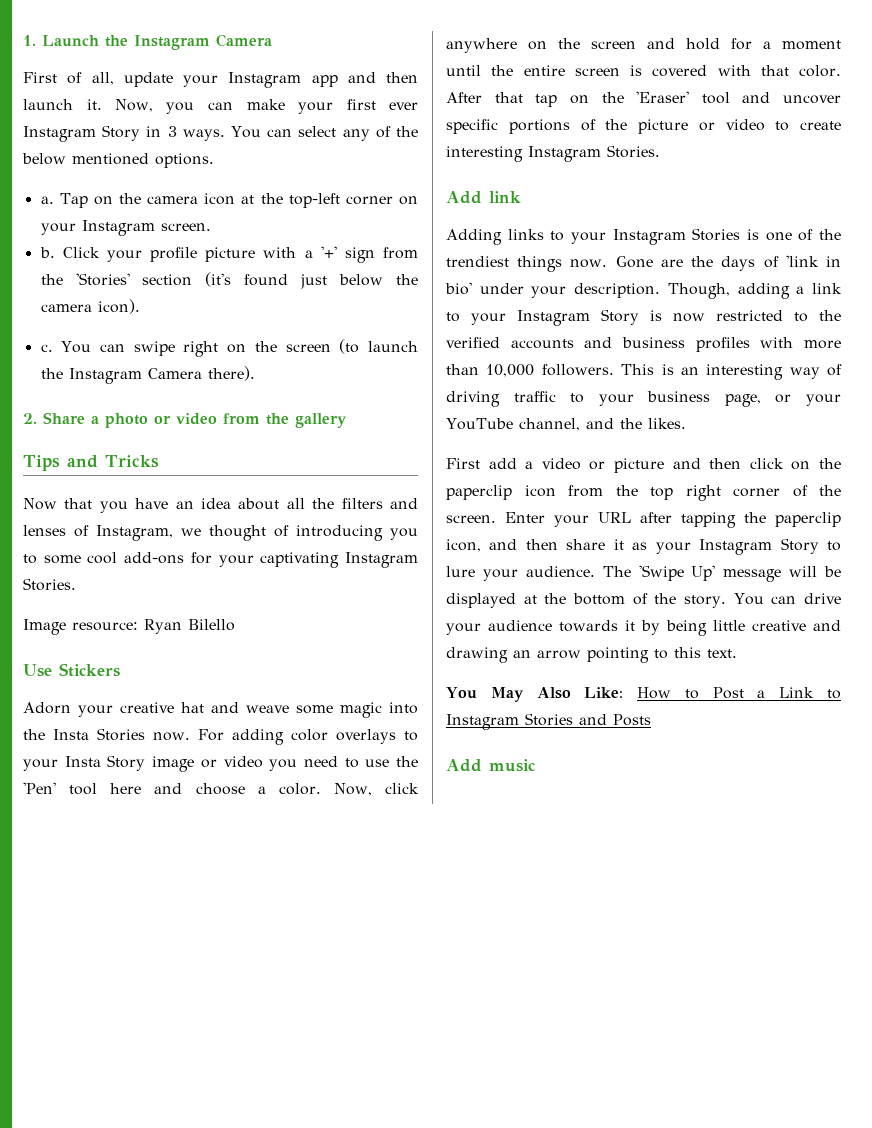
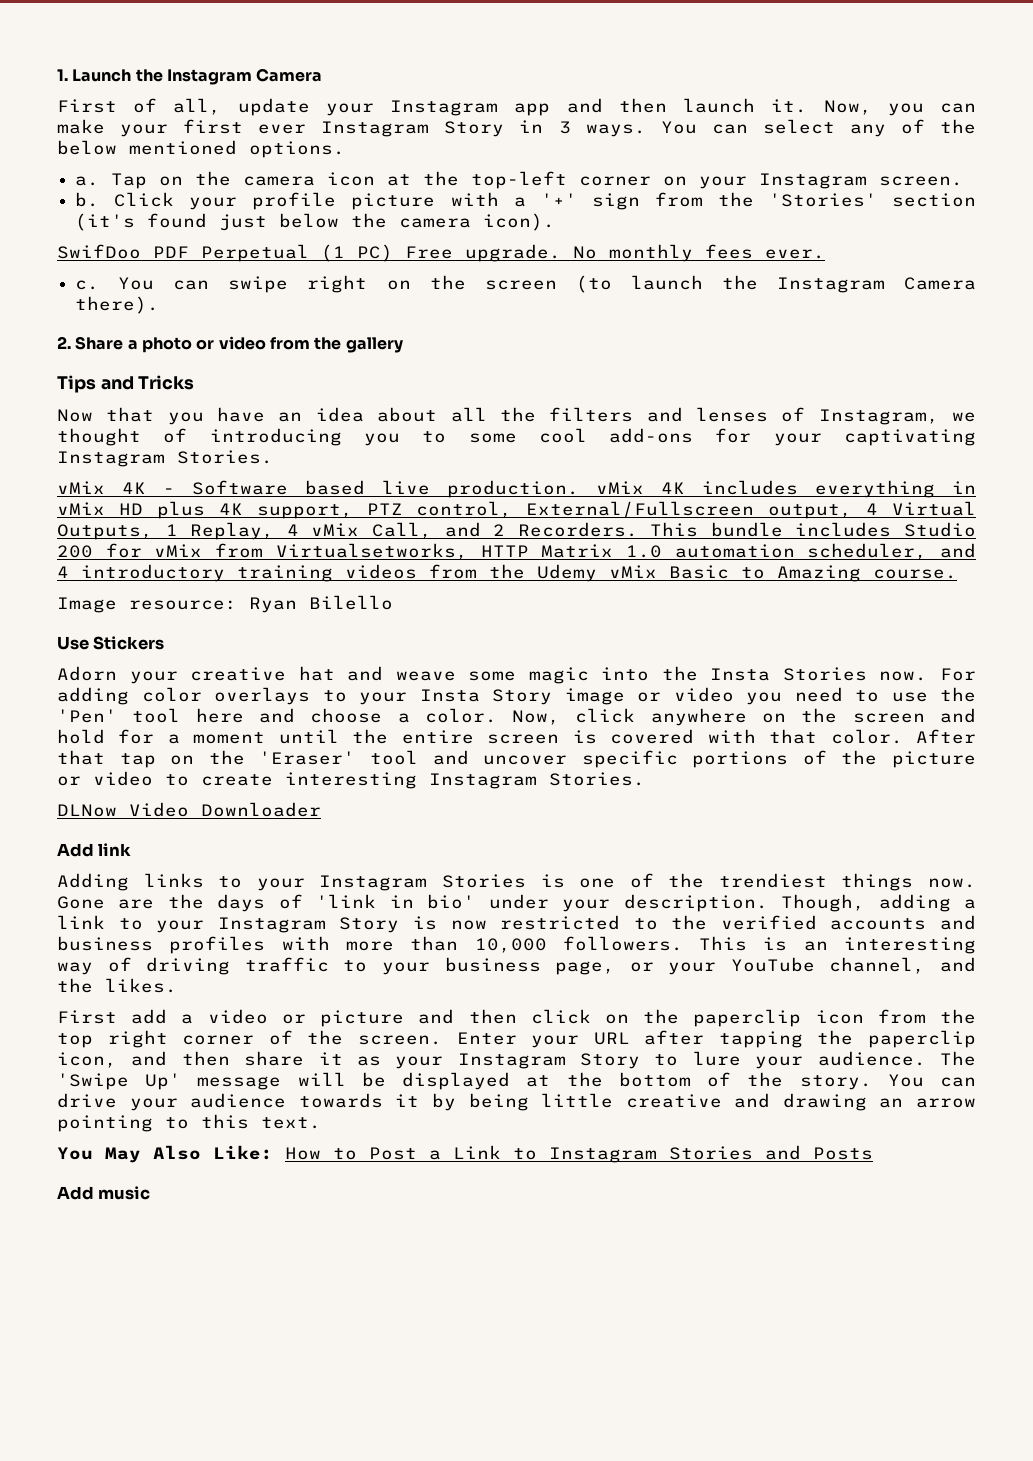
(140, 306) none -> [57,244,825,262] // SwifDoo PDF Perpetual (1 PC) Free upgrade. No monthly fees ever.
(76, 584) none -> [57,480,976,498] [57,501,976,519] [57,522,977,540] [57,543,977,560] [57,564,957,582] // vMix 4K - Software based live production. vMix 4K includes everything in vMix HD plus 4K support, PTZ control, External/Fullscreen output, 4 Virtual Outputs, 1 Replay, 4 vMix Call, and 2 Recorders. This bundle includes Studio 200 for vMix from Virtualsetworks, HTTP Matrix 1.0 automation scheduler, and 4 introductory training videos from the Udemy vMix Basic to Amazing course.
(660, 151) none -> [57,802,321,817] // DLNow Video Downloader

